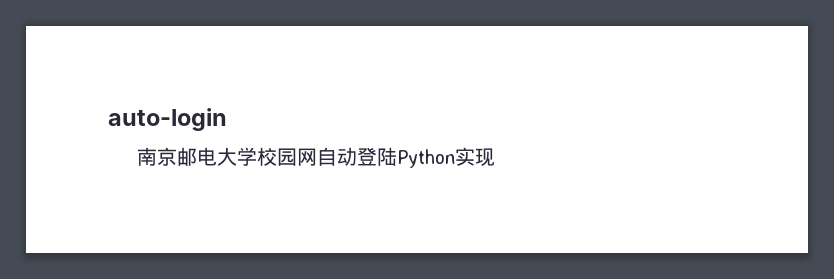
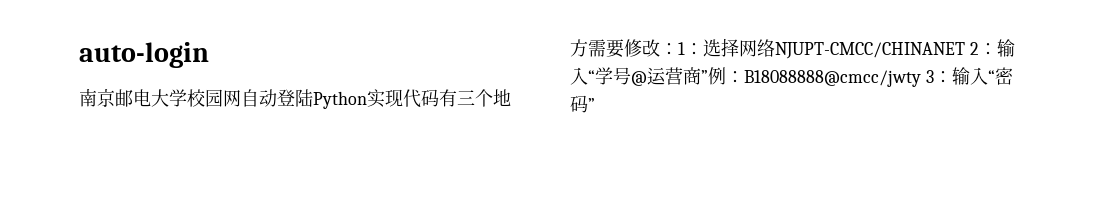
(495, 157) none -> [403,89,511,108] [570,38,1015,59] [570,67,1013,87] [570,95,595,113] 代码有三个地方需要修改：1：选择网络NJUPT-CMCC/CHINANET 2：输入“学号@运营商”例：B18088888@cmcc/jwty 3：输入“密码”

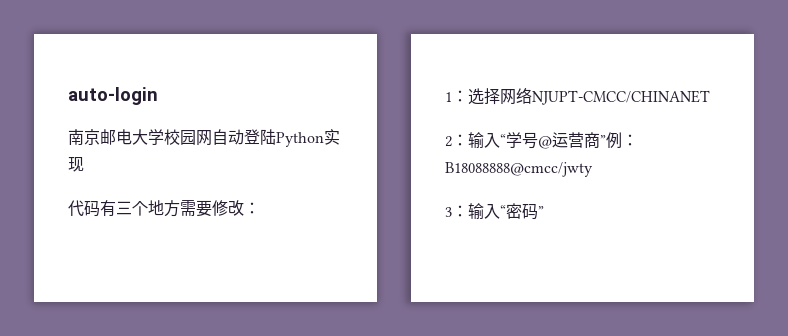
(403, 98) none -> (84, 164) //
(678, 49) none -> (260, 208) //
(965, 50) none -> (710, 97) //
(921, 78) none -> (593, 169) //

